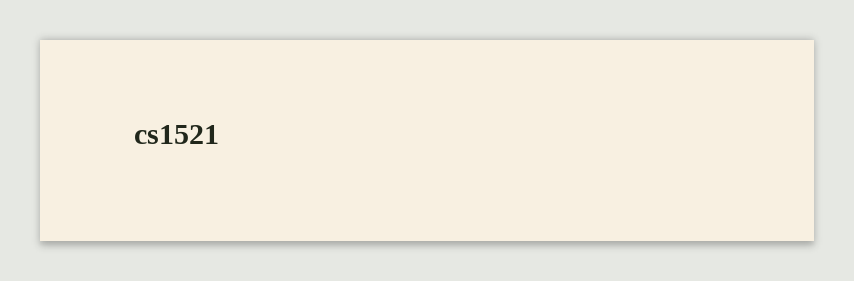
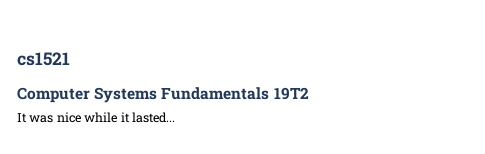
(219, 134) none -> [17,87,309,103] [17,112,175,123] // Computer Systems Fundamentals 19T2 // It was nice while it lasted...

